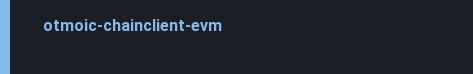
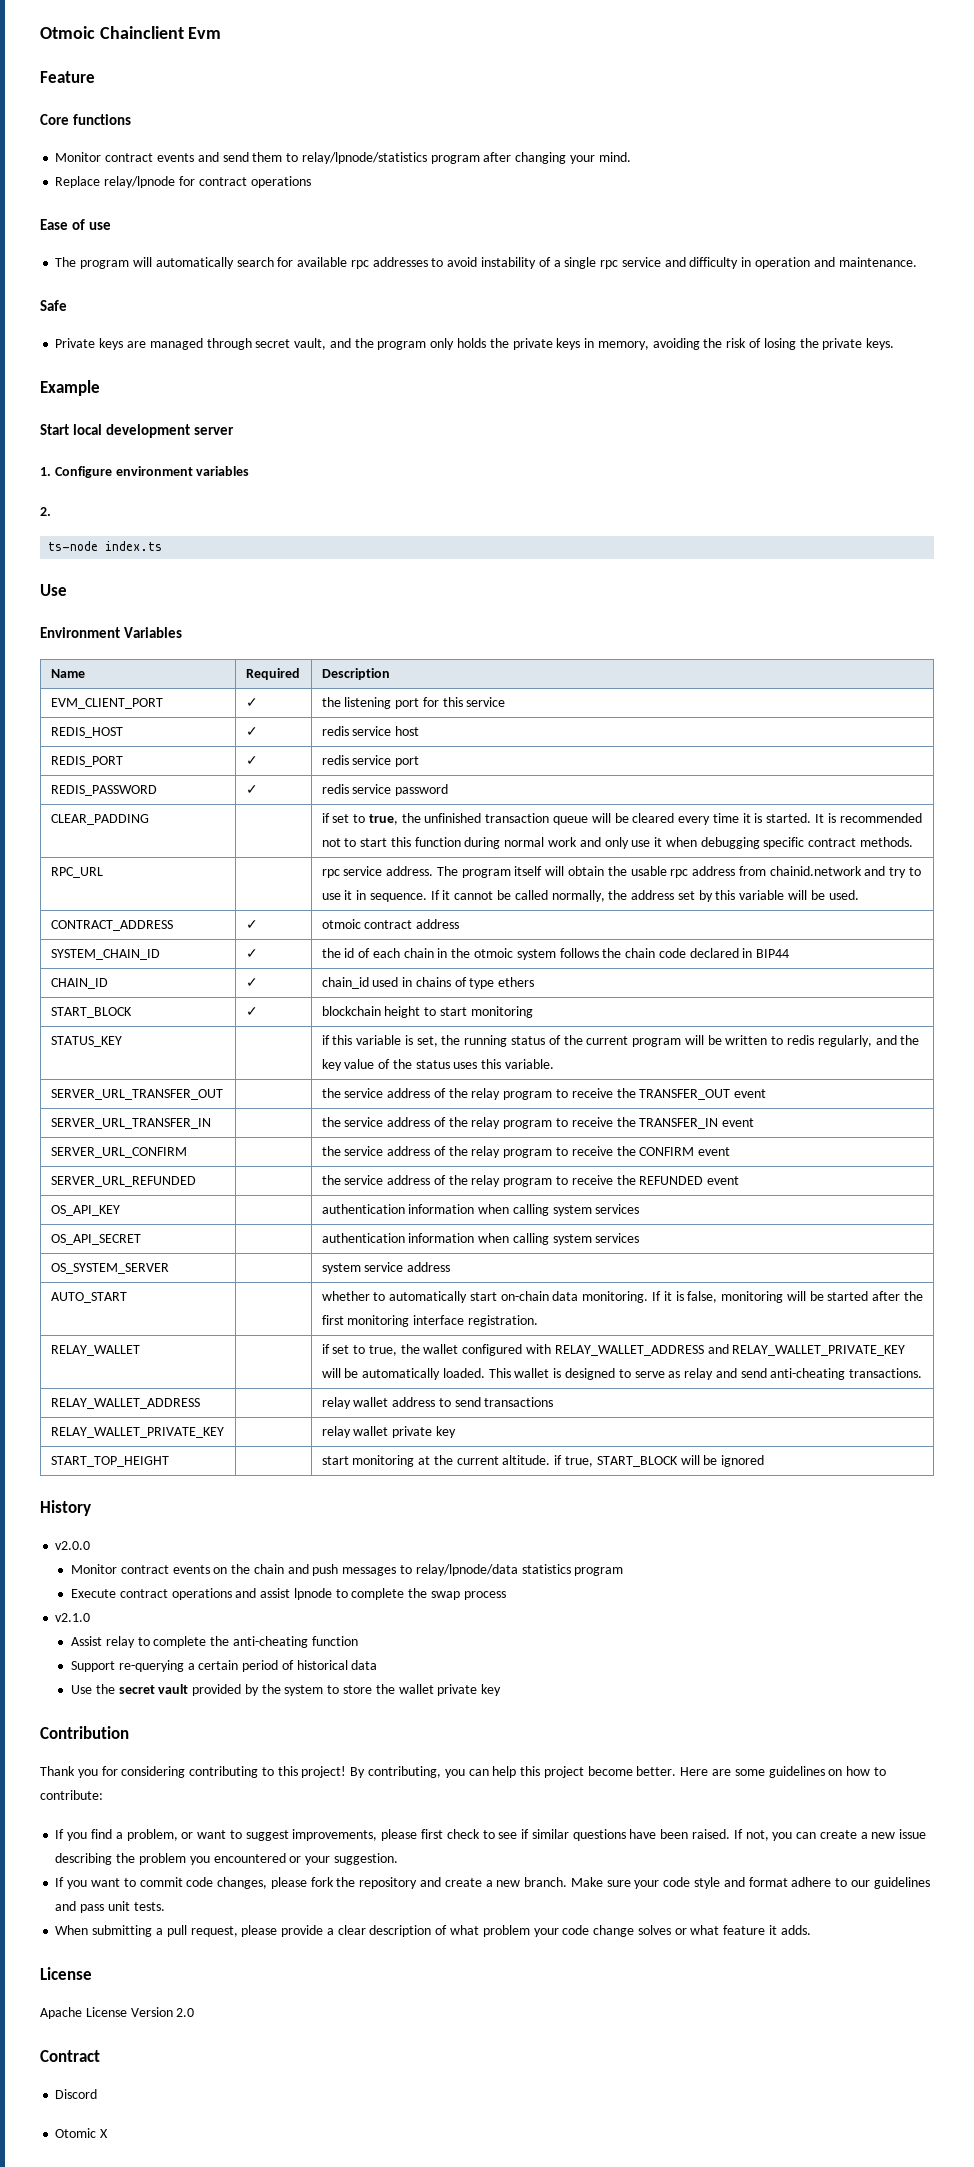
[43,19,222,31] otmoic-chainclient-evm -> [40,26,222,39] [40,71,95,83] [40,114,132,125] [55,152,631,164] [55,176,311,188] [40,219,112,230] [55,257,917,269] [40,300,67,311] [55,338,895,350] [40,380,100,396] [40,424,235,438] [40,466,250,478] [40,507,51,516] [48,541,163,551] [40,584,67,596] [40,627,183,638] [50,669,85,678] [245,668,300,680] [321,668,390,680] [50,698,163,709] [245,698,258,707] [321,697,506,709] [50,727,123,738] [245,727,258,736] [321,726,420,736] [50,756,123,767] [245,756,258,765] [321,755,420,767] [50,785,157,796] [245,785,258,794] [321,784,449,796] [50,814,149,825] [321,813,922,825] [321,837,914,849] [50,867,103,878] [321,866,922,878] [321,890,859,902] [50,920,173,931] [245,920,258,929] [321,919,460,929] [50,949,160,960] [245,949,258,958] [321,948,790,960] [50,978,108,989] [245,978,258,987] [321,977,535,989] [50,1007,132,1018] [245,1007,258,1016] [321,1006,533,1018] [50,1036,122,1047] [321,1035,920,1047] [321,1059,555,1071] [50,1089,223,1100] [321,1088,767,1100] [50,1118,211,1129] [321,1117,755,1129] [50,1147,187,1158] [321,1146,731,1158] [50,1176,196,1187] [321,1175,740,1187] [50,1205,120,1216] [321,1204,640,1216] [50,1234,141,1245] [321,1233,640,1245] [50,1263,169,1274] [321,1262,451,1274] [50,1292,127,1303] [321,1291,924,1303] [321,1315,538,1327] [50,1345,140,1356] [321,1344,906,1356] [321,1368,923,1380] [50,1398,200,1409] [321,1397,554,1409] [50,1427,224,1438] [321,1426,456,1438] [50,1456,169,1467] [321,1455,765,1467] [40,1500,91,1516] [55,1541,91,1550] [71,1564,624,1576] [71,1588,506,1600] [55,1613,91,1622] [71,1636,358,1648] [71,1660,378,1672] [71,1684,502,1696] [40,1726,129,1739] [40,1766,886,1778] [40,1790,103,1800] [55,1829,927,1841] [55,1853,398,1865] [55,1877,930,1889] [55,1901,165,1913] [55,1925,811,1937] [40,1967,92,1980] [40,2007,195,2019] [40,2050,100,2062] [55,2089,98,2099] [55,2128,109,2138] Otmoic Chainclient Evm // Feature // Core functions // Monitor contract events and send them to relay/lpnode/statistics program after changing your mind. // Replace relay/lpnode for contract operations // Ease of use // The program will automatically search for available rpc addresses to avoid instability of a single rpc service and difficulty in operation and maintenance. // Safe // Private keys are managed through secret vault, and the program only holds the private keys in memory, avoiding the risk of losing the private keys. // Example // Start local development server // 1. Configure environment variables // 2. // ts-node index.ts // Use // Environment Variables // Name | Required | Description // EVM_CLIENT_PORT | ✓ | the listening port for this service // REDIS_HOST | ✓ | redis service host // REDIS_PORT | ✓ | redis service port // REDIS_PASSWORD | ✓ | redis service password // CLEAR_PADDING | | if set to true, the unfinished transaction queue will be cleared every time it is started. It is recommended not to start this function during normal work and only use it when debugging specific contract methods. // RPC_URL | | rpc service address. The program itself will obtain the usable rpc address from chainid.network and try to use it in sequence. If it cannot be called normally, the address set by this variable will be used. // CONTRACT_ADDRESS | ✓ | otmoic contract address // SYSTEM_CHAIN_ID | ✓ | the id of each chain in the otmoic system follows the chain code declared in BIP44 // CHAIN_ID | ✓ | chain_id used in chains of type ethers // START_BLOCK | ✓ | blockchain height to start monitoring // STATUS_KEY | | if this variable is set, the running status of the current program will be written to redis regularly, and the key value of the status uses this variable. // SERVER_URL_TRANSFER_OUT | | the service address of the relay program to receive the TRANSFER_OUT event // SERVER_URL_TRANSFER_IN | | the service address of the relay program to receive the TRANSFER_IN event // SERVER_URL_CONFIRM | | the service address of the relay program to receive the CONFIRM event // SERVER_URL_REFUNDED | | the service address of the relay program to receive the REFUNDED event // OS_API_KEY | | authentication information when calling system services // OS_API_SECRET | | authentication information when calling system services // OS_SYSTEM_SERVER | | system service address // AUTO_START | | whether to automatically start on-chain data monitoring. If it is false, monitoring will be started after the first monitoring interface registration. // RELAY_WALLET | | if set to true, the wallet configured with RELAY_WALLET_ADDRESS and RELAY_WALLET_PRIVATE_KEY will be automatically loaded. This wallet is designed to serve as relay and send anti-cheating transactions. // RELAY_WALLET_ADDRESS | | relay wallet address to send transactions // RELAY_WALLET_PRIVATE_KEY | | relay wallet private key // START_TOP_HEIGHT | | start monitoring at the current altitude. if true, START_BLOCK will be ignored // History // v2.0.0 // Monitor contract events on the chain and push messages to relay/lpnode/data statistics program // Execute contract operations and assist lpnode to complete the swap process // v2.1.0 // Assist relay to complete the anti-cheating function // Support re-querying a certain period of historical data // Use the secret vault provided by the system to store the wallet private key // Contribution // Thank you for considering contributing to this project! By contributing, you can help this project become better. Here are some guidelines on how to contribute: // If you find a problem, or want to suggest improvements, please first check to see if similar questions have been raised. If not, you can create a new issue describing the problem you encountered or your suggestion. // If you want to commit code changes, please fork the repository and create a new branch. Make sure your code style and format adhere to our guidelines and pass unit tests. // When submitting a pull request, please provide a clear description of what problem your code change solves or what feature it adds. // License // Apache License Version 2.0 // Contract // Discord // Otomic X

